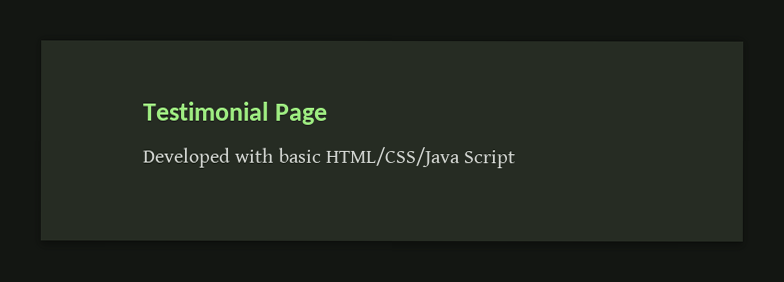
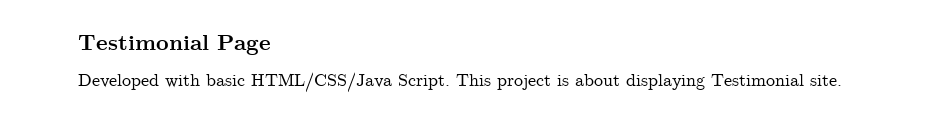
[463,150,516,169] Script -> [398,74,842,90] Script. This project is about displaying Testimonial site.

